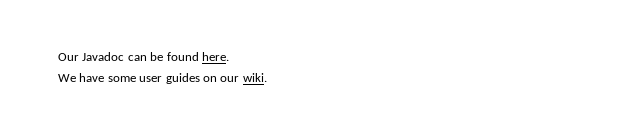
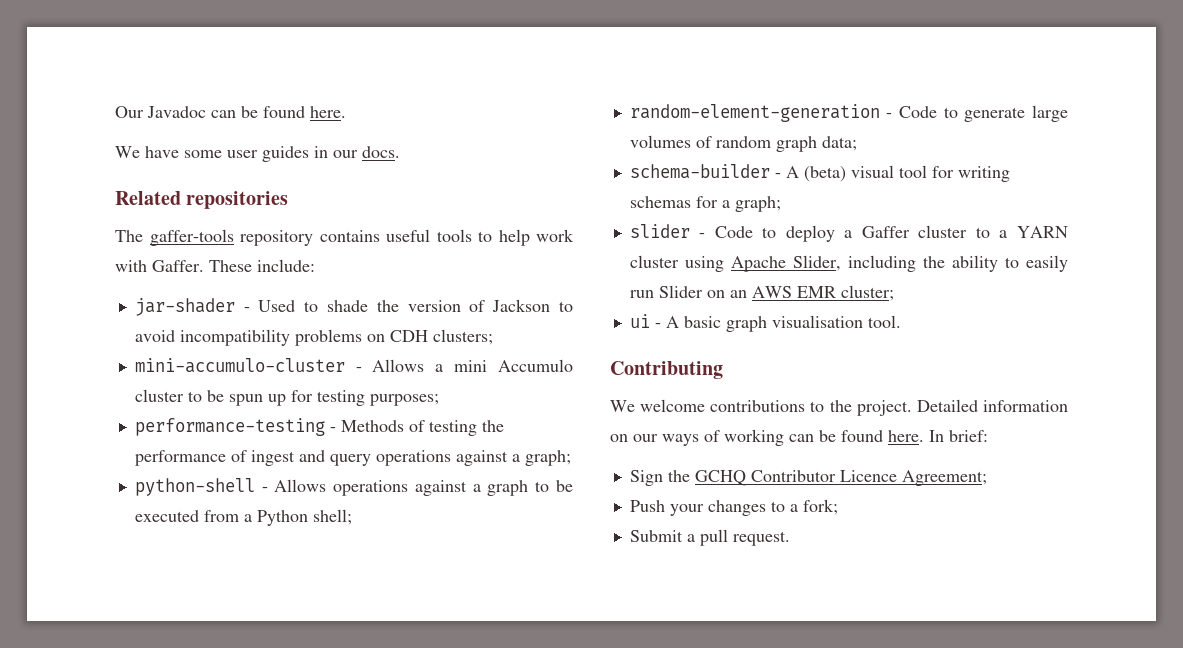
[202,73,267,82] on our wiki. -> [314,146,400,158] [115,191,289,209] [115,229,574,246] [115,259,315,272] [134,298,573,316] [134,329,493,346] [134,358,573,373] [134,389,439,406] [134,418,504,436] [134,450,571,466] [134,478,573,496] [134,509,352,526] [629,104,1068,122] [629,135,857,152] [629,164,1010,182] [629,196,781,212] [629,224,1068,242] [629,255,1068,272] [629,285,894,301] [629,314,901,332] [610,361,723,379] [610,399,1068,416] [610,429,988,446] [629,470,987,486] [629,499,838,516] [629,529,790,546] in our docs. // Related repositories // The gaffer-tools repository contains useful tools to help work with Gaffer. These include: // jar-shader - Used to shade the version of Jackson to avoid incompatibility problems on CDH clusters; // mini-accumulo-cluster - Allows a mini Accumulo cluster to be spun up for testing purposes; // performance-testing - Methods of testing the performance of ingest and query operations against a graph; // python-shell - Allows operations against a graph to be executed from a Python shell; // random-element-generation - Code to generate large volumes of random graph data; // schema-builder - A (beta) visual tool for writing schemas for a graph; // slider - Code to deploy a Gaffer cluster to a YARN cluster using Apache Slider, including the ability to easily run Slider on an AWS EMR cluster; // ui - A basic graph visualisation tool. // Contributing // We welcome contributions to the project. Detailed information on our ways of working can be found here. In brief: // Sign the GCHQ Contributor Licence Agreement; // Push your changes to a fork; // Submit a pull request.

